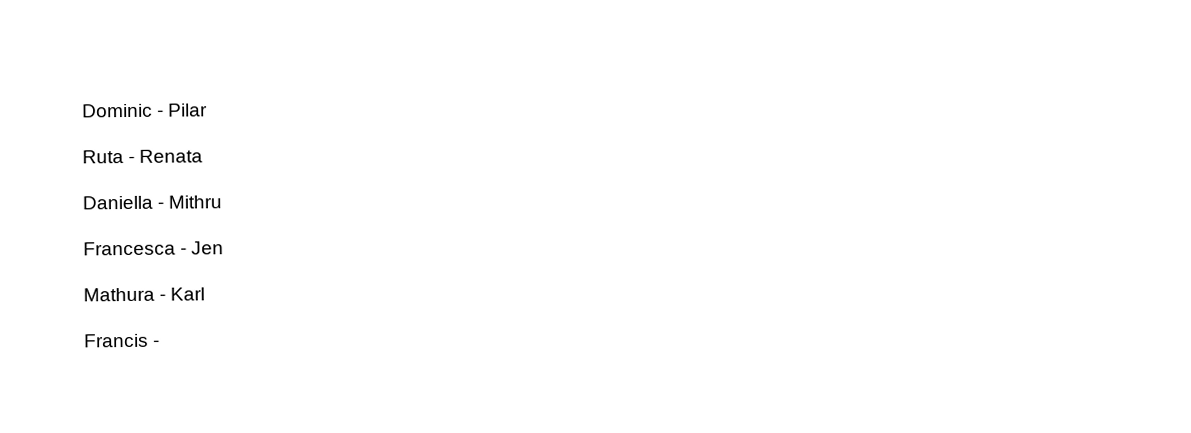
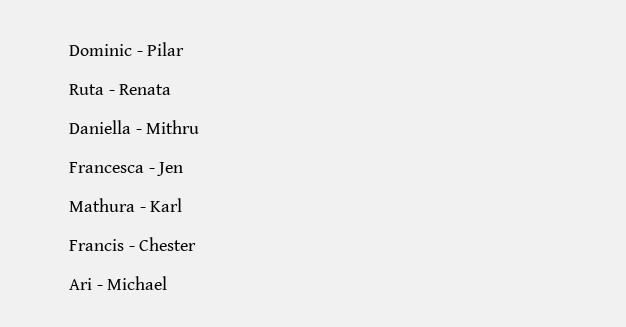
(161, 343) none -> [139,237,197,251] [69,276,168,290] Chester // Ari - Michael

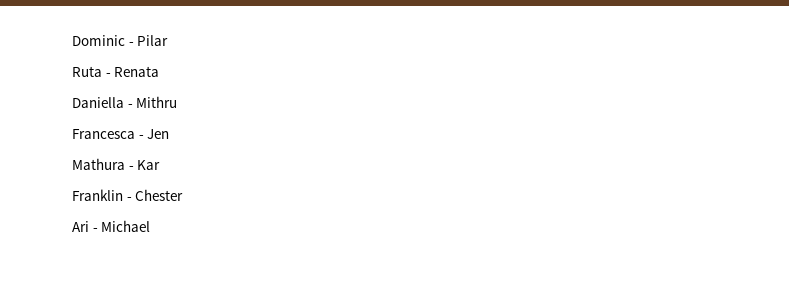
[150,198,183,212] [69,239,124,251] Karl // Francis -> [137,160,161,170] [72,189,123,201] Kar // Franklin

